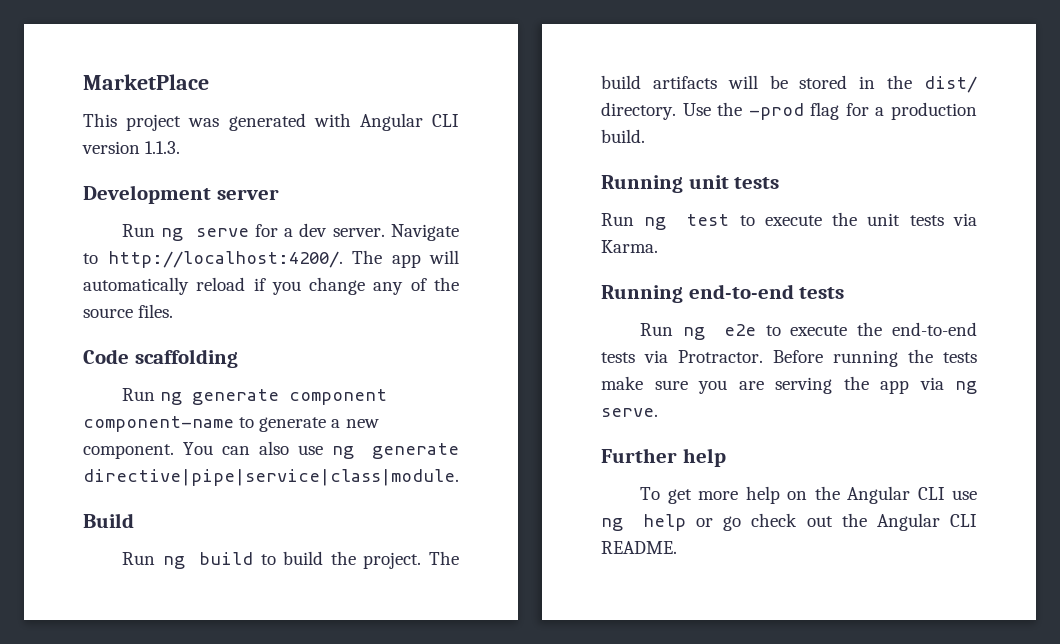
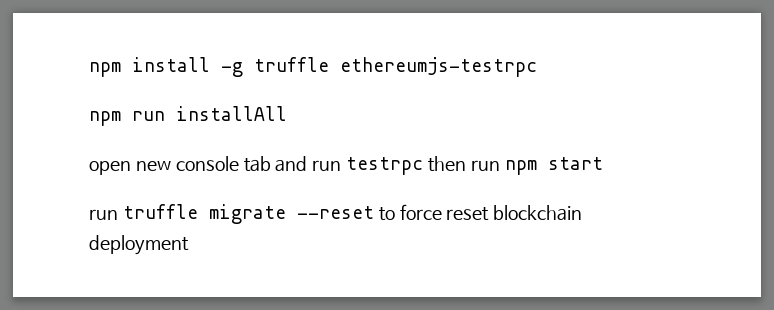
[83,74,209,90] [83,113,460,131] [82,141,181,154] [83,185,279,204] [122,223,459,241] [83,250,459,268] [83,277,459,295] [83,304,174,318] [83,349,238,368] [122,388,388,405] [83,416,379,432] [83,441,459,459] [83,469,459,486] [83,513,134,528] [122,551,460,569] [601,75,977,93] [601,102,977,120] [601,129,645,143] [601,175,780,193] [601,212,977,230] [601,240,658,253] [601,284,845,303] [640,322,977,340] [601,349,977,367] [601,376,977,394] [601,408,658,417] [601,448,726,467] [640,486,977,504] [601,513,977,531] [601,541,677,554] MarketPlace // This project was generated with Angular CLI version 1.1.3. // Development server // Run ng serve for a dev server. Navigate to http://localhost:4200/. The app will automatically reload if you change any of the source files. // Code scaffolding // Run ng generate component component-name to generate a new component. You can also use ng generate directive|pipe|service|class|module. // Build // Run ng build to build the project. The build artifacts will be stored in the dist/ directory. Use the -prod flag for a production build. // Running unit tests // Run ng test to execute the unit tests via Karma. // Running end-to-end tests // Run ng e2e to execute the end-to-end tests via Protractor. Before running the tests make sure you are serving the app via ng serve. // Further help // To get more help on the Angular CLI use ng help or go check out the Angular CLI README. -> [89,57,537,77] [89,106,287,126] [89,156,603,175] [89,204,583,224] [89,235,189,255] npm install -g truffle ethereumjs-testrpc // npm run installAll // open new console tab and run testrpc then run npm start // run truffle migrate --reset to force reset blockchain deployment

